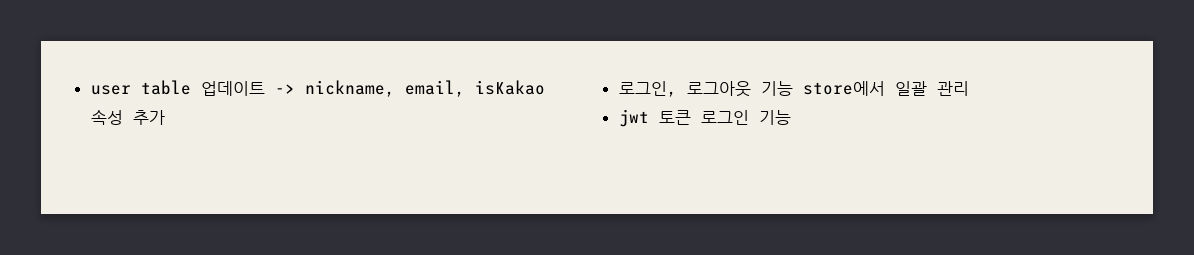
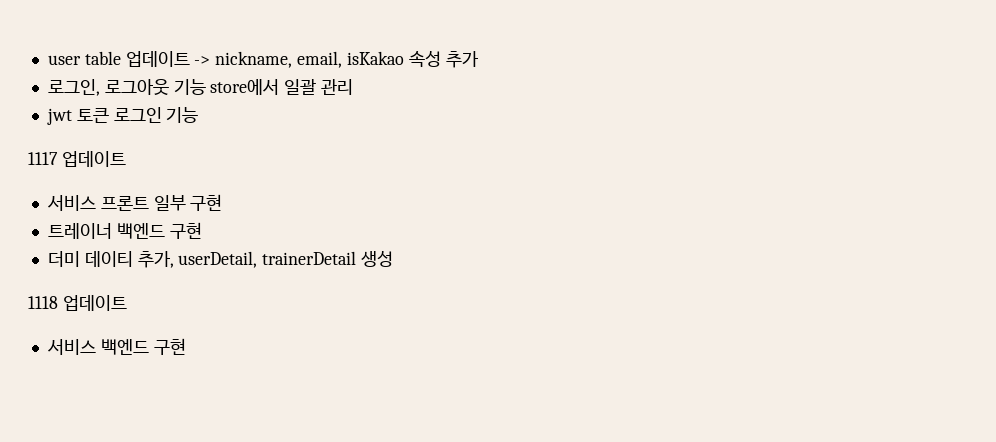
(791, 117) none -> [28,151,126,167] [46,194,223,211] [47,222,202,239] [47,251,394,268] [28,295,127,311] [46,338,186,355] // 1117 업데이트 // 서비스 프론트 일부 구현 // 트레이너 백엔드 구현 // 더미 데이티 추가, userDetail, trainerDetail 생성 // 1118 업데이트 // 서비스 백엔드 구현

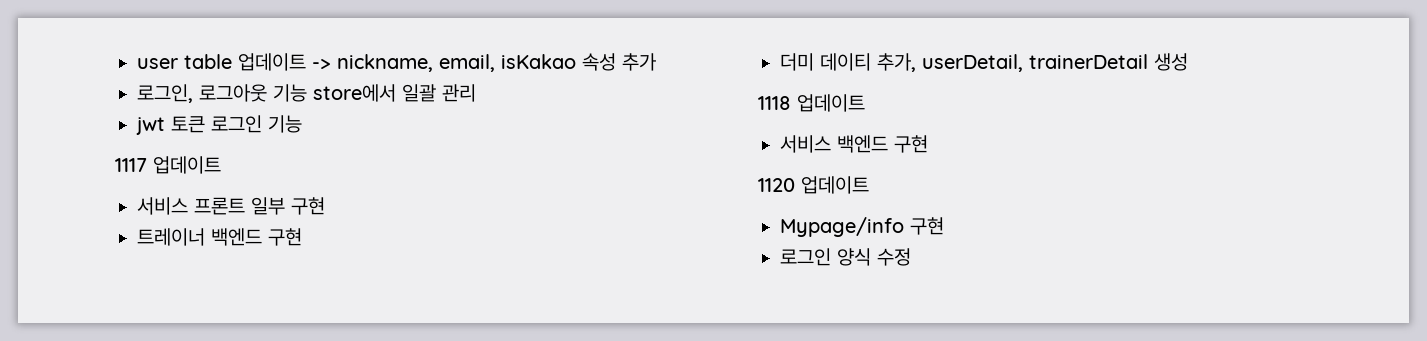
(186, 346) none -> [758,176,869,194] [780,217,944,237] [780,248,911,266] // 1120 업데이트 // Mypage/info 구현 // 로그인 양식 수정

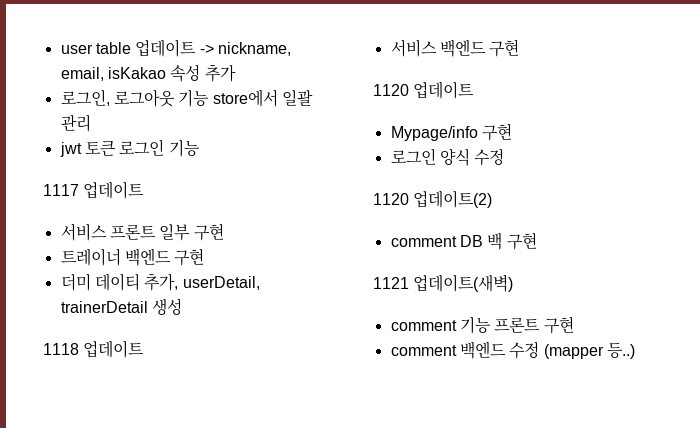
(911, 257) none -> [373,190,493,208] [390,232,537,250] [373,274,514,292] [390,316,574,334] [390,341,635,359] // 1120 업데이트(2) // comment DB 백 구현 // 1121 업데이트(새벽) // comment 기능 프론트 구현 // comment 백엔드 수정 (mapper 등..)

